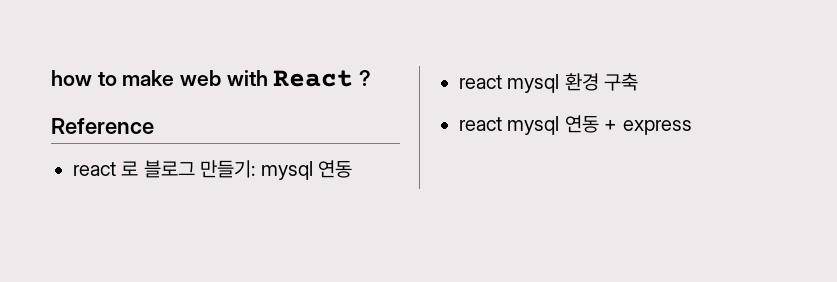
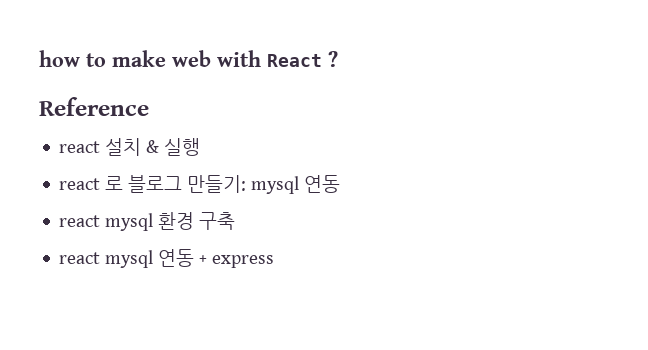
(154, 126) none -> [59,138,201,156] // react 설치 & 실행

